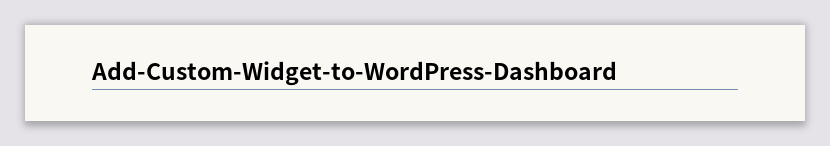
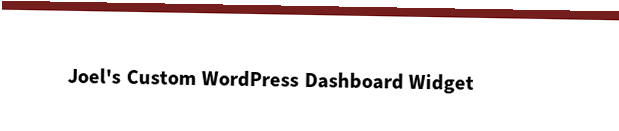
[91,61,617,86] Add-Custom-Widget-to-WordPress-Dashboard -> [67,67,475,94] Joel's Custom WordPress Dashboard Widget

